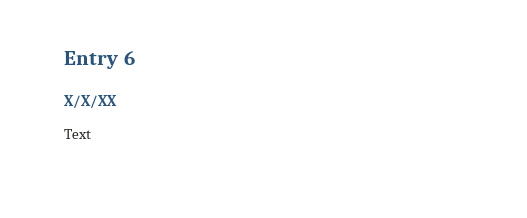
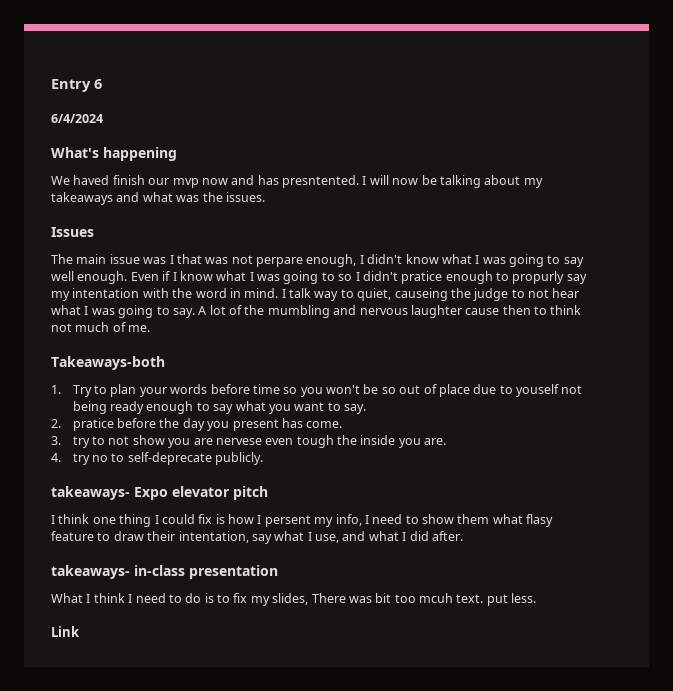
[64,95,117,109] [64,129,91,139] X/X/XX // Text -> [51,114,103,123] [51,147,177,161] [51,175,543,188] [51,192,265,205] [51,227,94,237] [51,254,584,267] [51,271,587,284] [51,288,580,301] [51,305,582,318] [51,322,151,332] [51,356,165,370] [51,384,583,397] [72,401,367,414] [51,418,343,431] [51,435,447,448] [51,452,264,465] [51,486,268,500] [51,514,554,527] [51,531,463,544] [51,565,278,579] [51,593,537,606] [51,626,80,637] 6/4/2024 // What's happening // We haved finish our mvp now and has presntented. I will now be talking about my takeaways and what was the issues. // Issues // The main issue was I that was not perpare enough, I didn't know what I was going to say well enough. Even if I know what I was going to so I didn't pratice enough to propurly say my intentation with the word in mind. I talk way to quiet, causeing the judge to not hear what I was going to say. A lot of the mumbling and nervous laughter cause then to think not much of me. // Takeaways-both // 1. Try to plan your words before time so you won't be so out of place due to youself not being ready enough to say what you want to say. // 2. pratice before the day you present has come. // 3. try to not show you are nervese even tough the inside you are. // 4. try no to self-deprecate publicly. // takeaways- Expo elevator pitch // I think one thing I could fix is how I persent my info, I need to show them what flasy feature to draw their intentation, say what I use, and what I did after. // takeaways- in-class presentation // What I think I need to do is to fix my slides, There was bit too mcuh text. put less. // Link

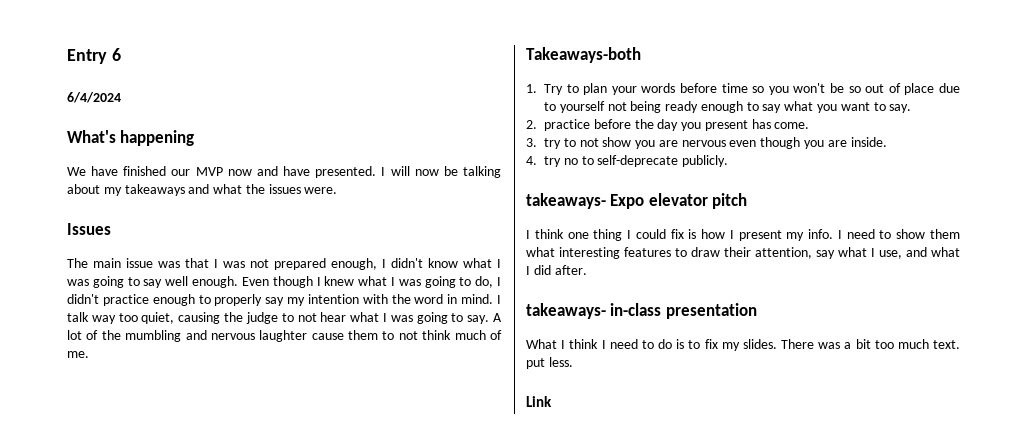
[73,175,359,188] haved finish our mvp now and has presntented. -> [91,166,377,178] have finished our MVP now and have presented.
[176,192,265,202] was the issues. -> [245,184,338,194] the issues were.
[169,254,202,264] I that -> [185,258,218,268] that I
[256,257,303,267] perpare -> [274,258,326,270] prepared
[162,271,565,284] if I know what I was going to so I didn't pratice enough to propurly -> [272,276,501,288] [67,294,263,306] though I knew what I was going to do, I didn't practice enough to properly
[72,288,140,298] intentation -> [307,294,359,304] intention
[340,288,448,301] to quiet, causeing -> [118,312,221,324] too quiet, causing
[502,305,582,315] [51,323,72,332] then to think not -> [348,330,452,340] them to not think
[516,384,560,397] youself -> [559,101,605,113] yourself
[72,418,114,431] pratice -> [544,119,590,131] practice
[215,435,447,448] nervese even tough the inside you are. -> [681,137,887,149] nervous even though you are inside.
[264,514,362,527] persent my info, -> [738,229,834,241] present my info.
[526,514,554,527] [51,531,94,541] flasy feature -> [559,247,671,259] interesting features
[178,531,249,543] intentation, -> [755,247,812,259] attention,
[272,593,309,605] slides, -> [742,339,777,349] slides.
(372, 599) none -> [844,342,852,349] a
[419,593,453,603] mcuh -> [897,339,929,349] much

